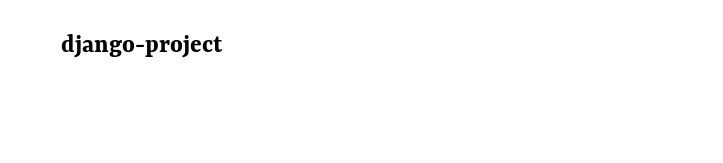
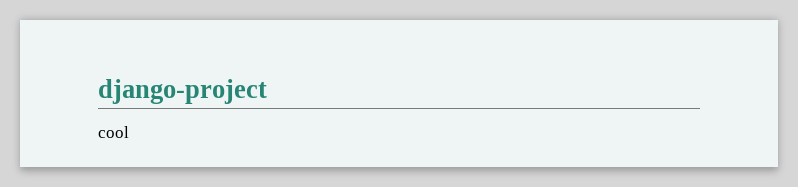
(223, 46) none -> [98,126,129,138] // cool

